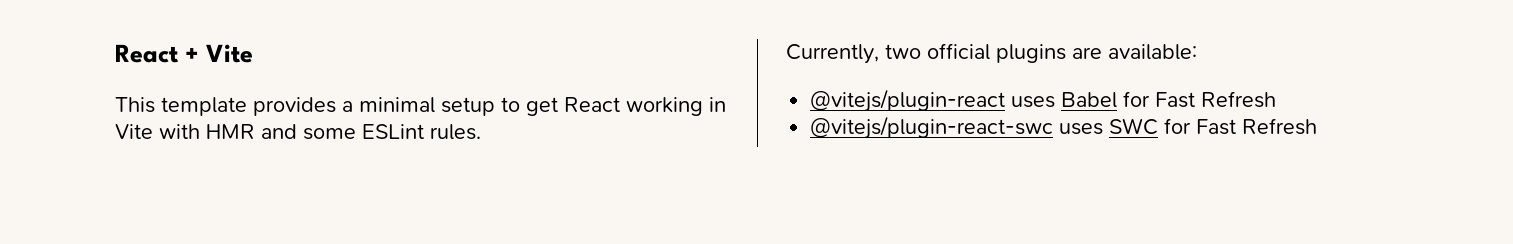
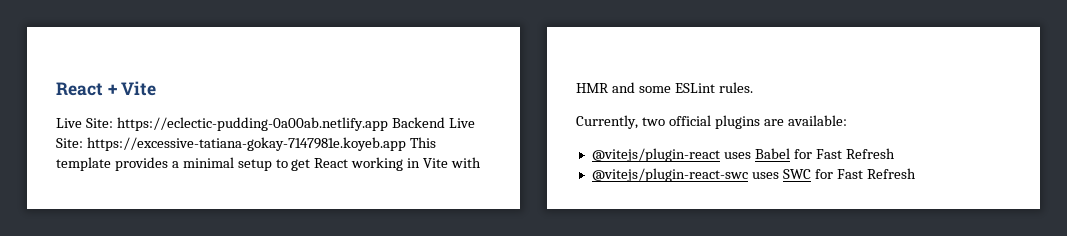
(254, 53) none -> [56,117,475,131] [56,137,406,151] Live Site: https://eclectic-pudding-0a00ab.netlify.app Backend Live Site: https://excessive-tatiana-gokay-7147981e.koyeb.app

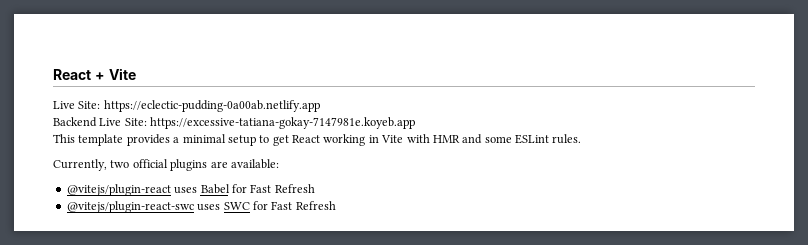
(388, 124) none -> (320, 106) //
(406, 144) none -> (416, 123) //

